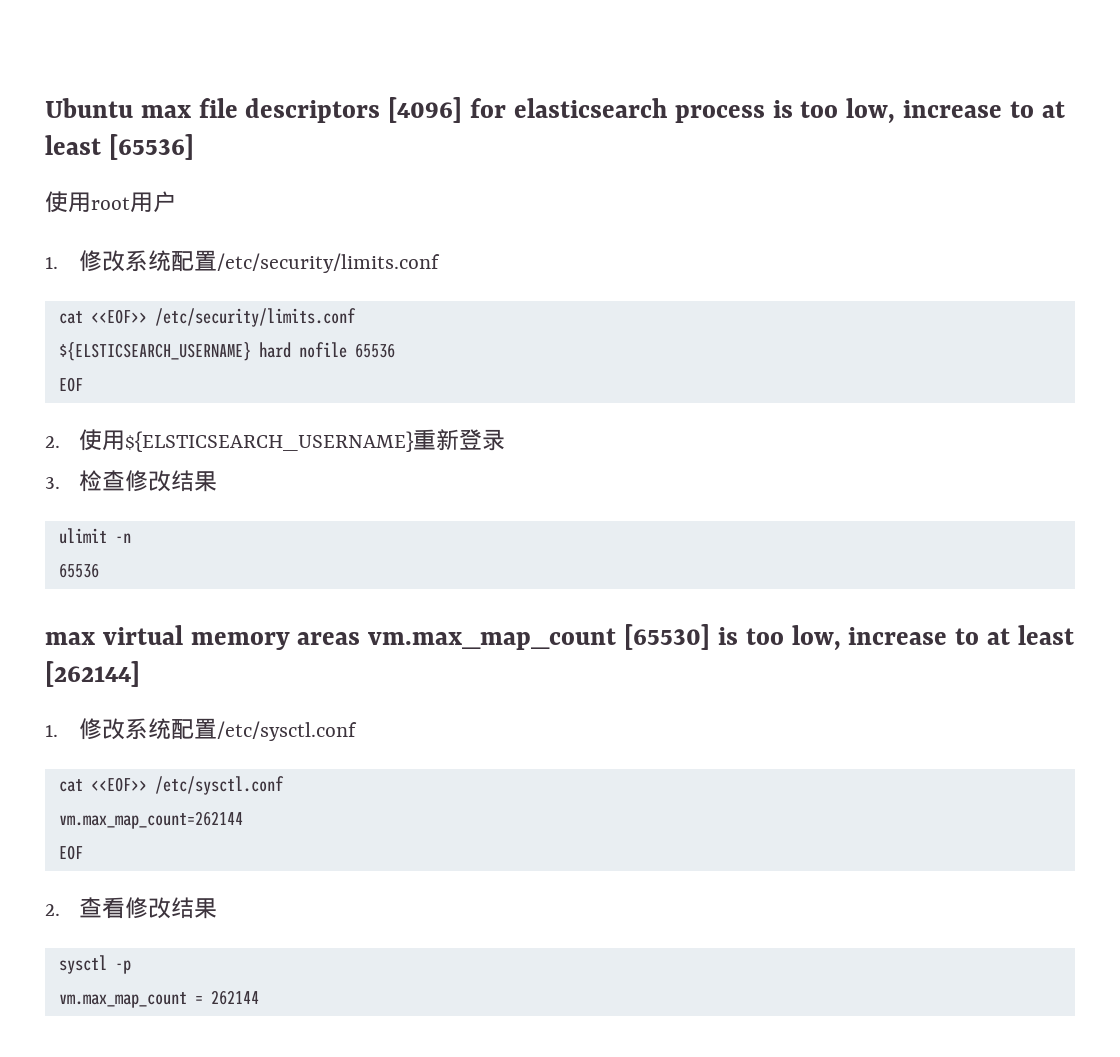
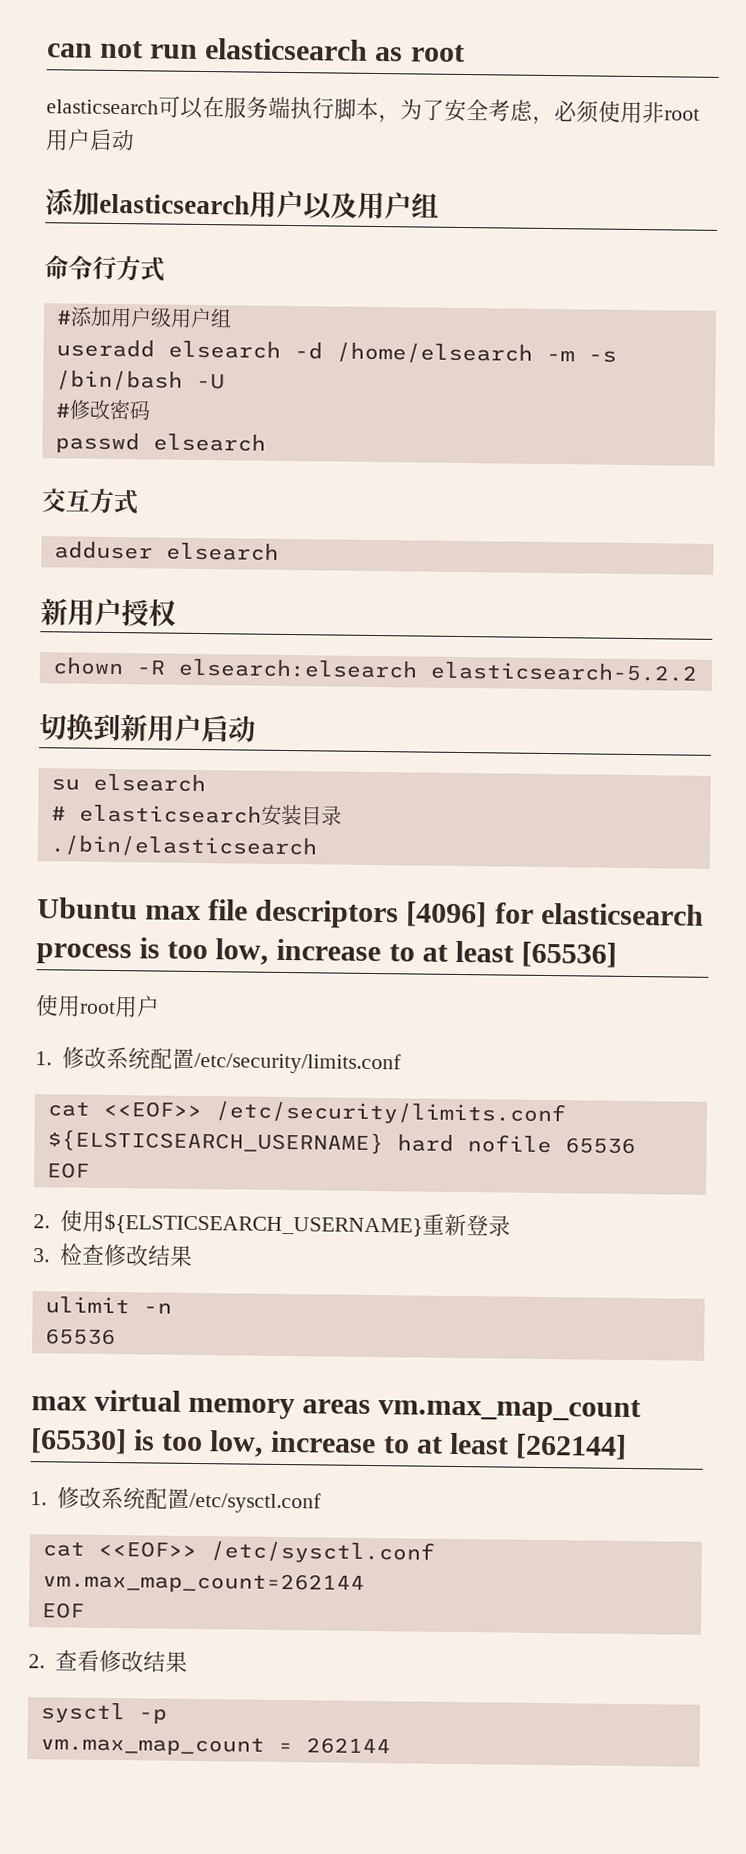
(45, 108) none -> [46,38,465,62] [46,95,700,126] [45,128,135,152] [45,188,439,220] [44,255,165,282] [55,306,232,329] [55,339,617,364] [55,370,225,391] [54,399,151,421] [54,432,266,454] [41,488,139,515] [53,541,279,561] [40,598,176,627] [51,657,698,682] [39,713,256,743] [50,773,206,793] [50,804,342,826] [49,835,318,858] can not run elasticsearch as root // elasticsearch可以在服务端执行脚本，为了安全考虑，必须使用非root用户启动 // 添加elasticsearch用户以及用户组 // 命令行方式 // #添加用户级用户组 // useradd elsearch -d /home/elsearch -m -s /bin/bash -U // #修改密码 // passwd elsearch // 交互方式 // adduser elsearch // 新用户授权 // chown -R elsearch:elsearch elasticsearch-5.2.2 // 切换到新用户启动 // su elsearch // # elasticsearch安装目录 // ./bin/elasticsearch //

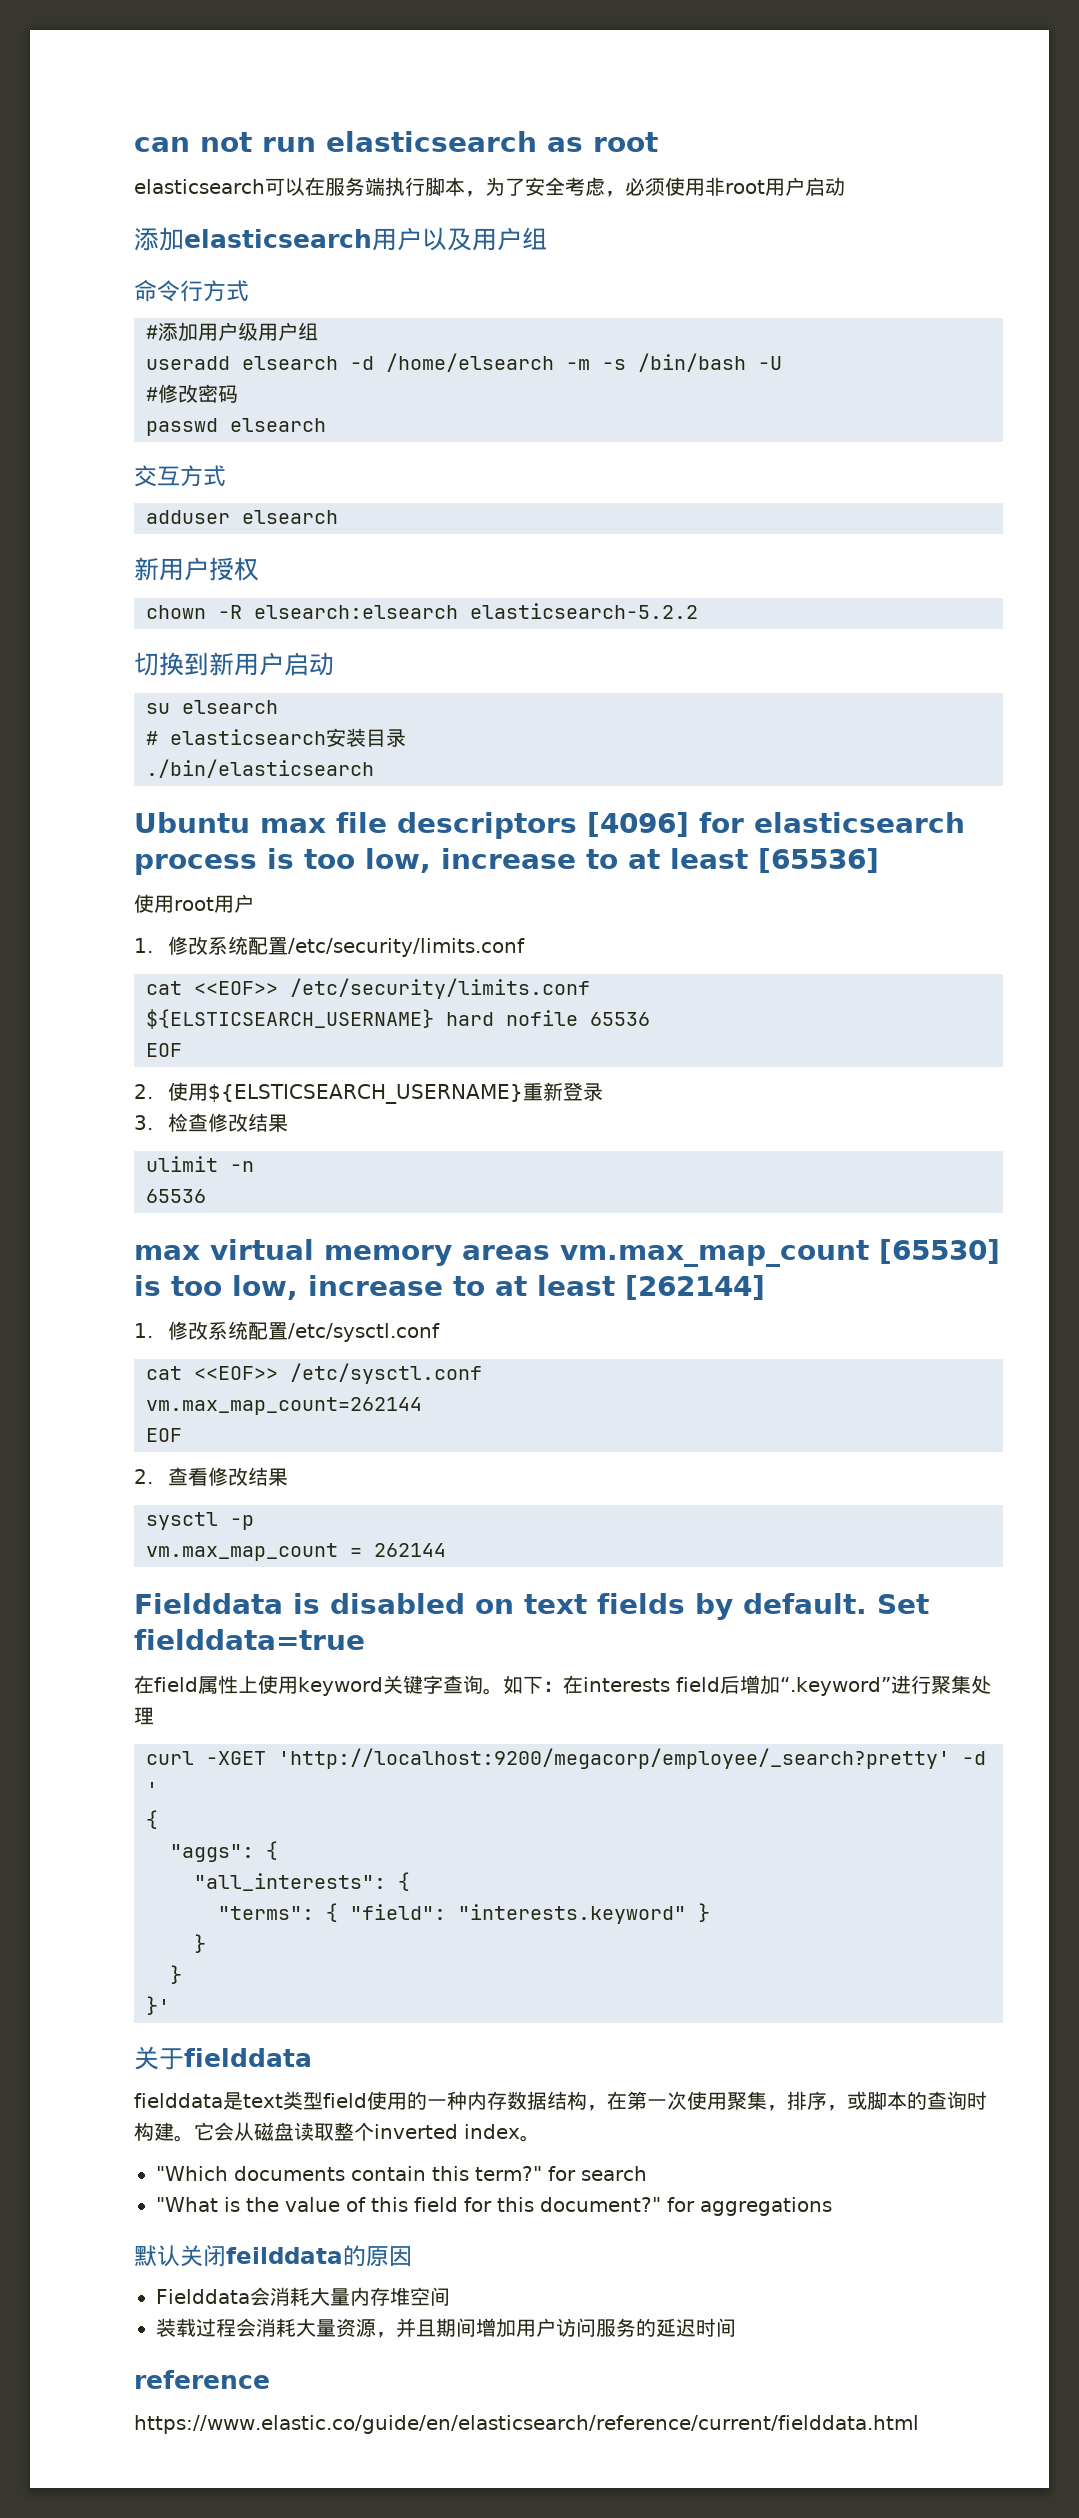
(391, 1746) none -> [134,1593,929,1620] [134,1629,365,1650] [134,1675,991,1696] [134,1707,154,1725] [146,1748,986,1769] [146,1782,158,1796] [146,1810,158,1829] [170,1841,278,1862] [194,1872,410,1891] [218,1903,710,1924] [194,1934,206,1953] [170,1965,182,1984] [146,1996,170,2015] [134,2046,312,2070] [134,2091,987,2111] [134,2122,540,2142] [156,2166,647,2181] [156,2197,832,2216] [134,2245,412,2267] [156,2287,450,2306] [156,2318,736,2338] [134,2370,270,2389] [134,2415,919,2434] // Fielddata is disabled on text fields by default. Set fielddata=true // 在field属性上使用keyword关键字查询。如下：在interests field后增加“.keyword”进行聚集处理 // curl -XGET 'http://localhost:9200/megacorp/employee/_search?pretty' -d ' // { // "aggs": { // "all_interests": { // "terms": { "field": "interests.keyword" } // } // } // }' // 关于fielddata // fielddata是text类型field使用的一种内存数据结构，在第一次使用聚集，排序，或脚本的查询时构建。它会从磁盘读取整个inverted index。 // "Which documents contain this term?" for search // "What is the value of this field for this document?" for aggregations // 默认关闭feilddata的原因 // Fielddata会消耗大量内存堆空间 // 装载过程会消耗大量资源，并且期间增加用户访问服务的延迟时间 // reference // https://www.elastic.co/guide/en/elasticsearch/reference/current/fielddata.html

